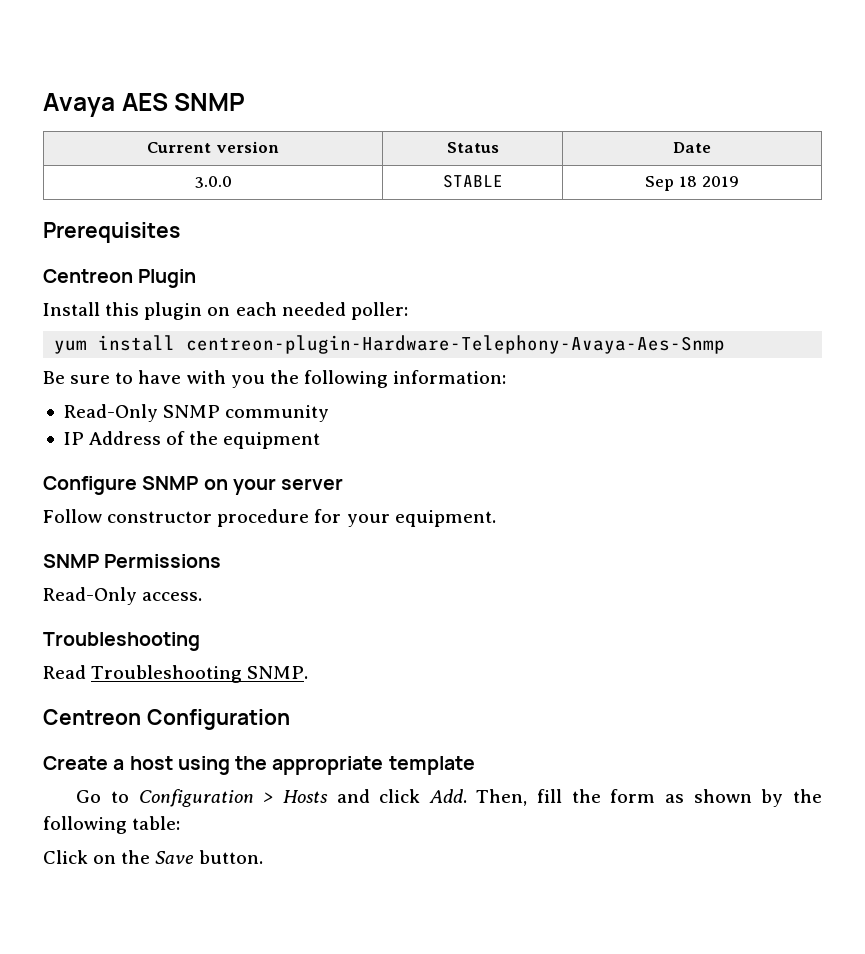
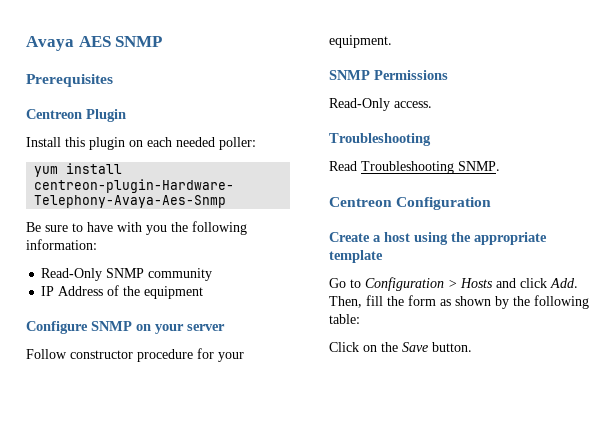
[147,141,279,153] [446,142,499,153] [673,142,711,153] [194,176,232,188] [442,175,503,188] [645,176,739,191] // Current version | Status | Date // 3.0.0 | STABLE | Sep 18 2019 -> (163, 41) none

